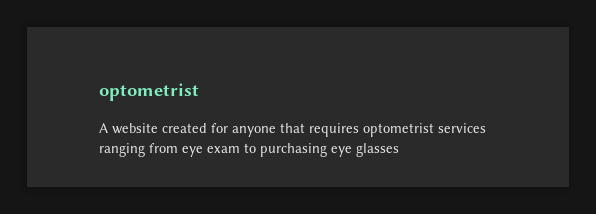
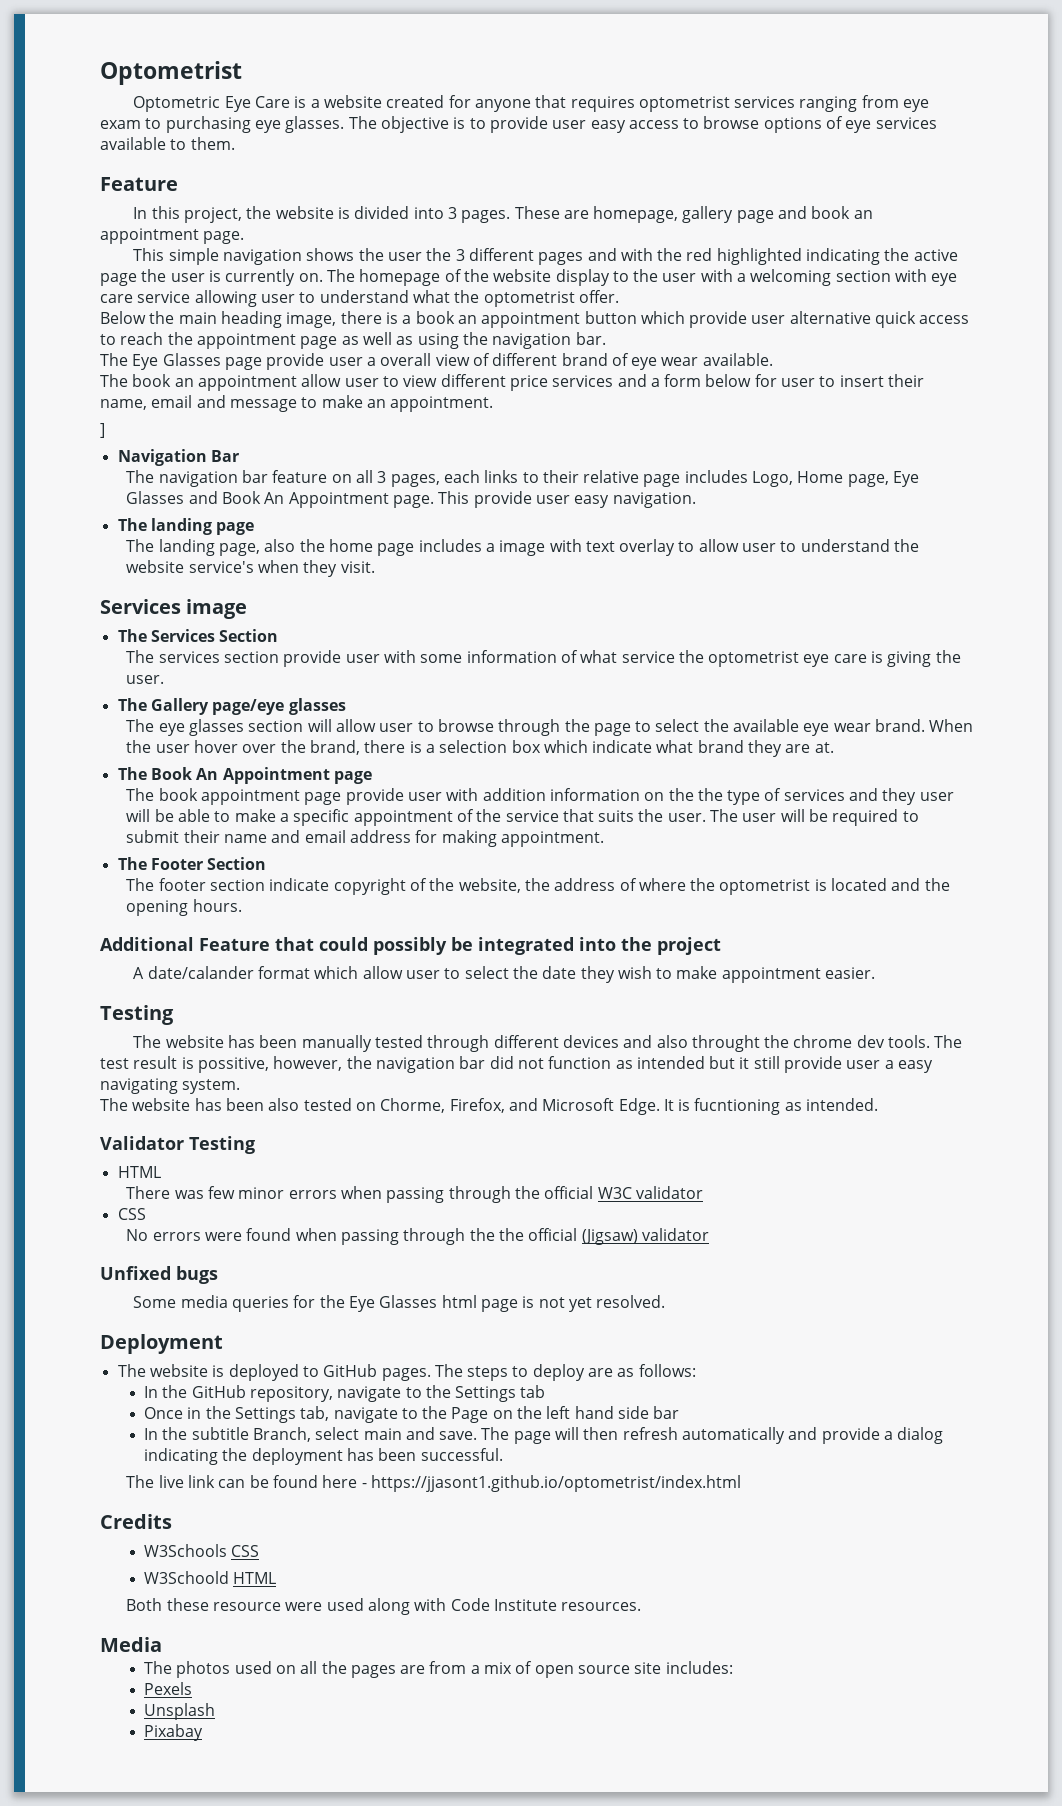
[99,83,199,101] [99,123,108,133] optometrist // A -> [100,61,242,85] [133,96,320,112] Optometrist // Optometric Eye Care is a
[356,143,399,157] glasses -> [285,116,937,133] [100,137,235,150] [100,177,178,191] [133,206,873,223] [100,228,245,244] [133,248,958,265] [100,269,958,286] [100,290,619,307] [100,311,970,328] [100,332,606,349] [100,353,773,370] [100,374,925,391] [100,395,494,412] [100,423,105,438] [117,449,239,466] [126,470,920,487] [126,491,696,508] [117,518,255,535] [126,539,920,556] [126,560,375,577] [100,599,248,619] [117,629,279,642] [126,650,961,667] [126,675,165,684] [117,698,346,715] [126,719,974,736] [126,740,834,757] [117,767,372,784] [126,788,954,805] [126,809,919,826] [126,830,604,847] [117,857,267,870] [126,878,950,895] [126,899,242,916] [100,937,721,955] [133,966,876,983] [100,1005,174,1025] [133,1035,963,1052] [100,1056,934,1073] [100,1078,241,1094] [100,1098,879,1115] [100,1136,255,1154] [117,1166,161,1178] [126,1186,703,1203] [117,1208,146,1220] [126,1228,709,1245] [100,1266,218,1284] [133,1295,666,1312] [100,1334,223,1354] [117,1364,696,1381] [143,1385,546,1402] [143,1406,680,1423] [143,1427,944,1444] [143,1448,503,1465] [126,1475,741,1492] [100,1514,172,1529] [143,1544,260,1557] [143,1571,277,1584] [126,1598,642,1615] [100,1637,162,1652] [143,1661,733,1678] [143,1682,192,1695] [143,1703,215,1720] [143,1724,203,1741] glasses. The objective is to provide user easy access to browse options of eye services available to them. // Feature // In this project, the website is divided into 3 pages. These are homepage, gallery page and book an appointment page. // This simple navigation shows the user the 3 different pages and with the red highlighted indicating the active page the user is currently on. The homepage of the website display to the user with a welcoming section with eye care service allowing user to understand what the optometrist offer. // Below the main heading image, there is a book an appointment button which provide user alternative quick access to reach the appointment page as well as using the navigation bar. // The Eye Glasses page provide user a overall view of different brand of eye wear available. // The book an appointment allow user to view different price services and a form below for user to insert their name, email and message to make an appointment. // ] // Navigation Bar // The navigation bar feature on all 3 pages, each links to their relative page includes Logo, Home page, Eye Glasses and Book An Appointment page. This provide user easy navigation. // The landing page // The landing page, also the home page includes a image with text overlay to allow user to understand the website service's when they visit. // Services image // The Services Section // The services section provide user with some information of what service the optometrist eye care is giving the user. // The Gallery page/eye glasses // The eye glasses section will allow user to browse through the page to select the available eye wear brand. When the user hover over the brand, there is a selection box which indicate what brand they are at. // The Book An Appointment page // The book appointment page provide user with addition information on the the type of services and they user will be able to make a specific appointment of the service that suits the user. The user will be required to submit their name and email address for making appointment. // The Footer Section // The footer section indicate copyright of the website, the address of where the optometrist is located and the opening hours. // Additional Feature that could possibly be integrated into the project // A date/calander format which allow user to select the date they wish to make appointment easier. // Testing // The website has been manually tested through different devices and also throught the chrome dev tools. The test result is possitive, however, the navigation bar did not function as intended but it still provide user a easy navigating system. // The website has been also tested on Chorme, Firefox, and Microsoft Edge. It is fucntioning as intended. // Validator Testing // HTML // There was few minor errors when passing through the official W3C validator // CSS // No errors were found when passing through the the official (Jigsaw) validator // Unfixed bugs // Some media queries for the Eye Glasses html page is not yet resolved. // Deployment // The website is deployed to GitHub pages. The steps to deploy are as follows: // In the GitHub repository, navigate to the Settings tab // Once in the Settings tab, navigate to the Page on the left hand side bar // In the subtitle Branch, select main and save. The page will then refresh automatically and provide a dialog indicating the deployment has been successful. // The live link can be found here - https://jjasont1.github.io/optometrist/index.html // Credits // W3Schools CSS // W3Schoold HTML // Both these resource were used along with Code Institute resources. // Media // The photos used on all the pages are from a mix of open source site includes: // Pexels // Unsplash // Pixabay

